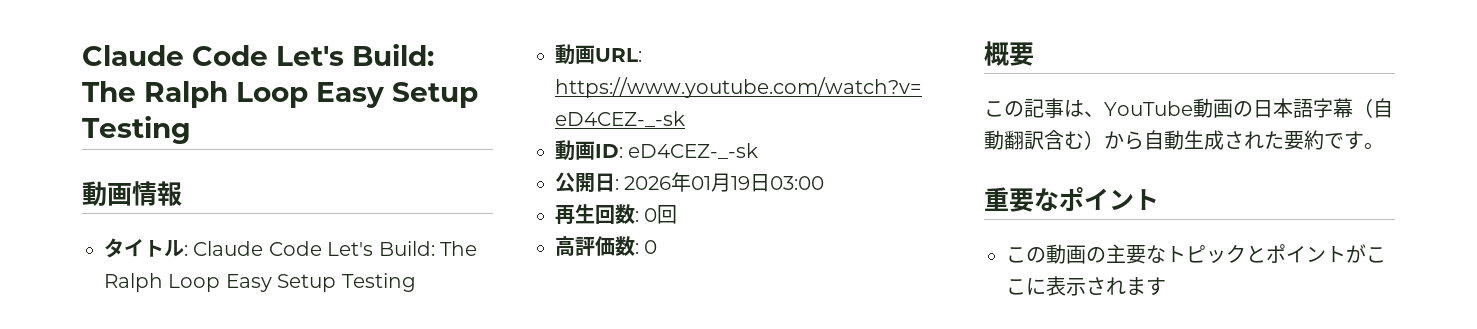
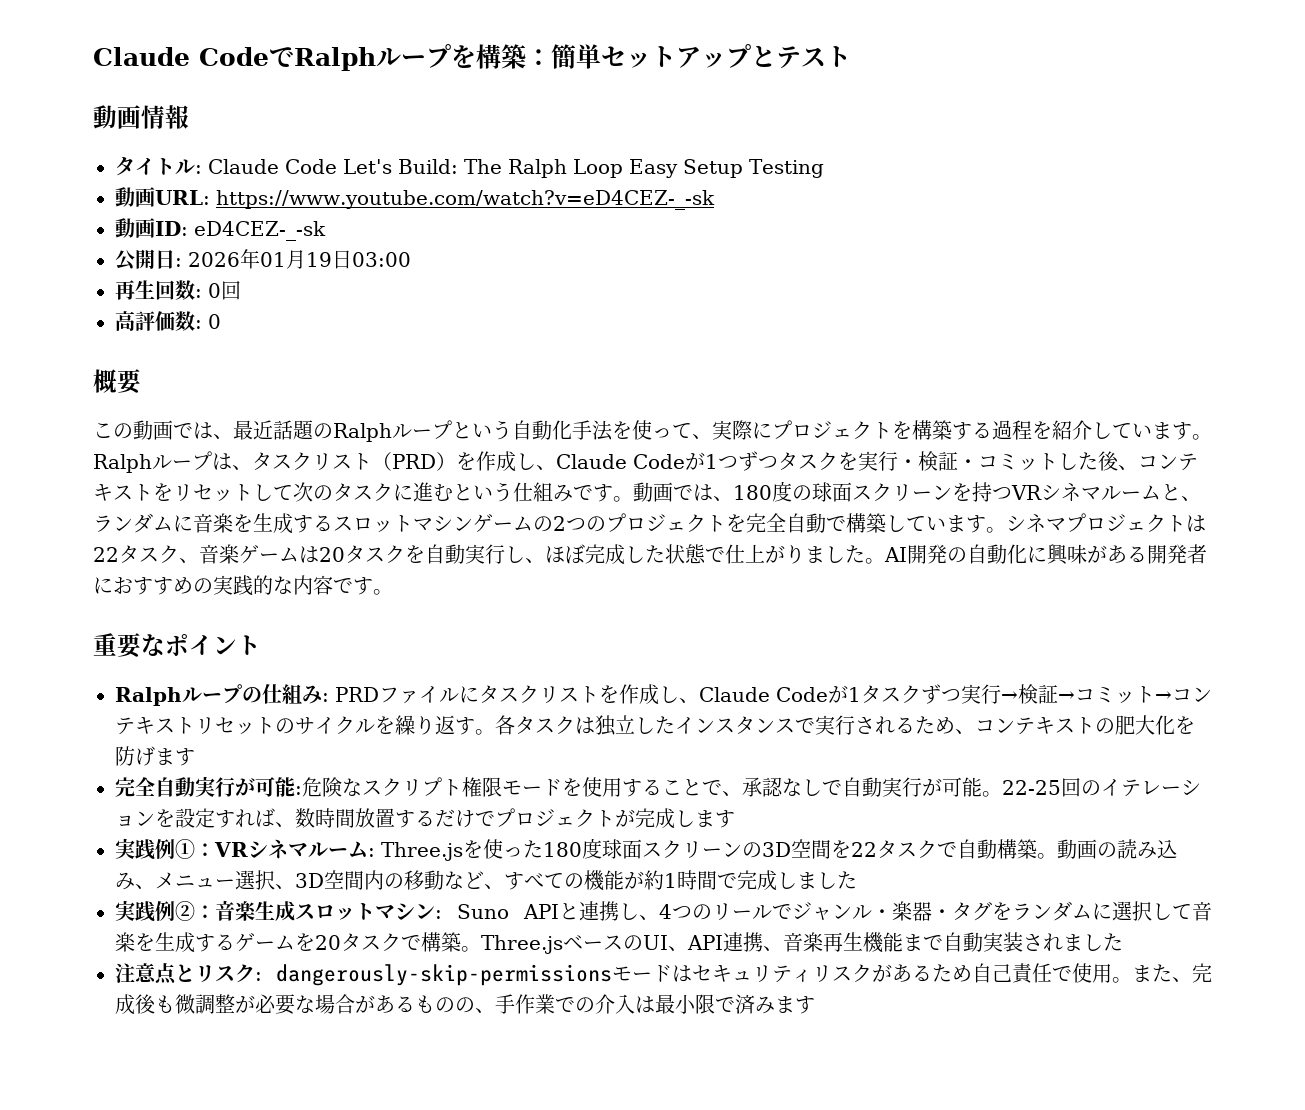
[82,44,434,66] [82,81,478,108] [82,116,191,144] Claude Code Let's Build: The Ralph Loop Easy Setup Testing -> [93,44,852,71] Claude CodeでRalphループを構築：簡単セットアップとテスト
[1024,98,1393,118] [984,130,1324,150] 記事は、YouTube動画の日本語字幕（自動翻訳含む）から自動生成された要約 -> [133,420,1212,442] [93,451,1198,473] [93,481,1201,502] [93,513,1206,534] [93,544,1207,565] [93,575,333,596] 動画では、最近話題のRalphループという自動化手法を使って、実際にプロジェクトを構築する過程を紹介しています。Ralphループは、タスクリスト（PRD）を作成し、Claude Codeが1つずつタスクを実行・検証・コミットした後、コンテキストをリセットして次のタスクに進むという仕組みです。動画では、180度の球面スクリーンを持つVRシネマルームと、ランダムに音楽を生成するスロットマシンゲームの2つのプロジェクトを完全自動で構築しています。シネマプロジェクトは22タスク、音楽ゲームは20タスクを自動実行し、ほぼ完成した状態で仕上がりました。AI開発の自動化に興味がある開発者におすすめの実践的な内容
[1006,244,1386,264] [1006,276,1126,296] この動画の主要なトピックとポイントがここに表示され -> [115,683,1212,706] [115,715,1195,736] [115,746,195,766] [115,776,1201,797] [115,808,735,829] [115,838,1177,861] [115,870,857,891] [115,900,1212,922] [115,932,1123,954] [115,963,1212,986] [115,994,775,1015] Ralphループの仕組み: PRDファイルにタスクリストを作成し、Claude Codeが1タスクずつ実行→検証→コミット→コンテキストリセットのサイクルを繰り返す。各タスクは独立したインスタンスで実行されるため、コンテキストの肥大化を防げます // 完全自動実行が可能:危険なスクリプト権限モードを使用することで、承認なしで自動実行が可能。22-25回のイテレーションを設定すれば、数時間放置するだけでプロジェクトが完成します // 実践例①：VRシネマルーム: Three.jsを使った180度球面スクリーンの3D空間を22タスクで自動構築。動画の読み込み、メニュー選択、3D空間内の移動など、すべての機能が約1時間で完成しました // 実践例②：音楽生成スロットマシン: Suno APIと連携し、4つのリールでジャンル・楽器・タグをランダムに選択して音楽を生成するゲームを20タスクで構築。Three.jsベースのUI、API連携、音楽再生機能まで自動実装されました // 注意点とリスク: dangerously-skip-permissionsモードはセキュリティリスクがあるため自己責任で使用。また、完成後も微調整が必要な場合があるものの、手作業での介入は最小限で済み

